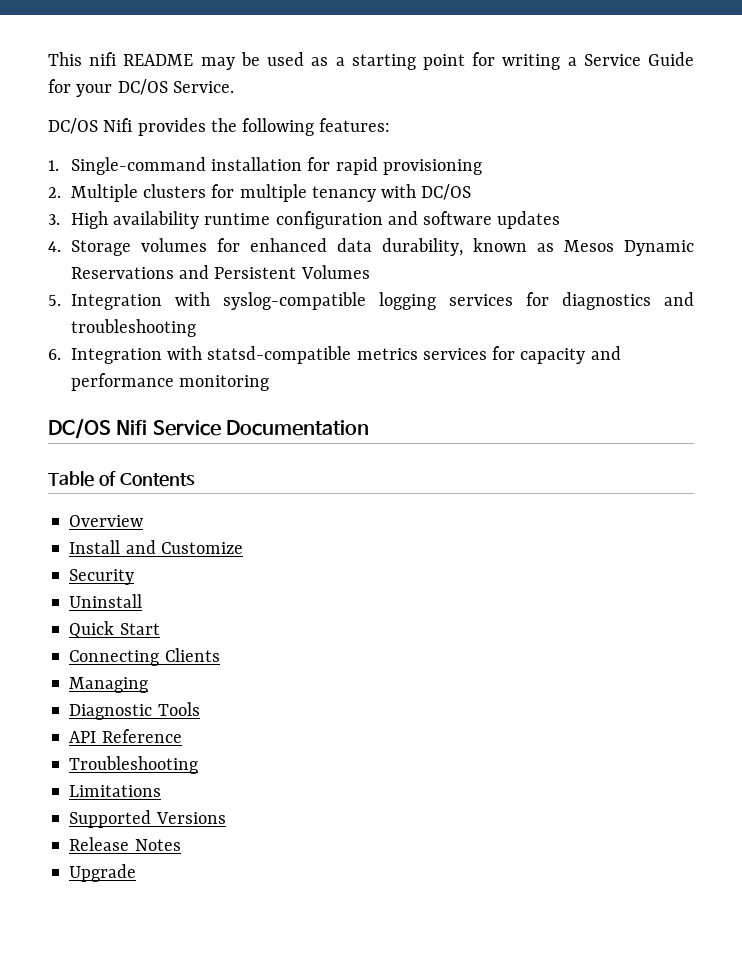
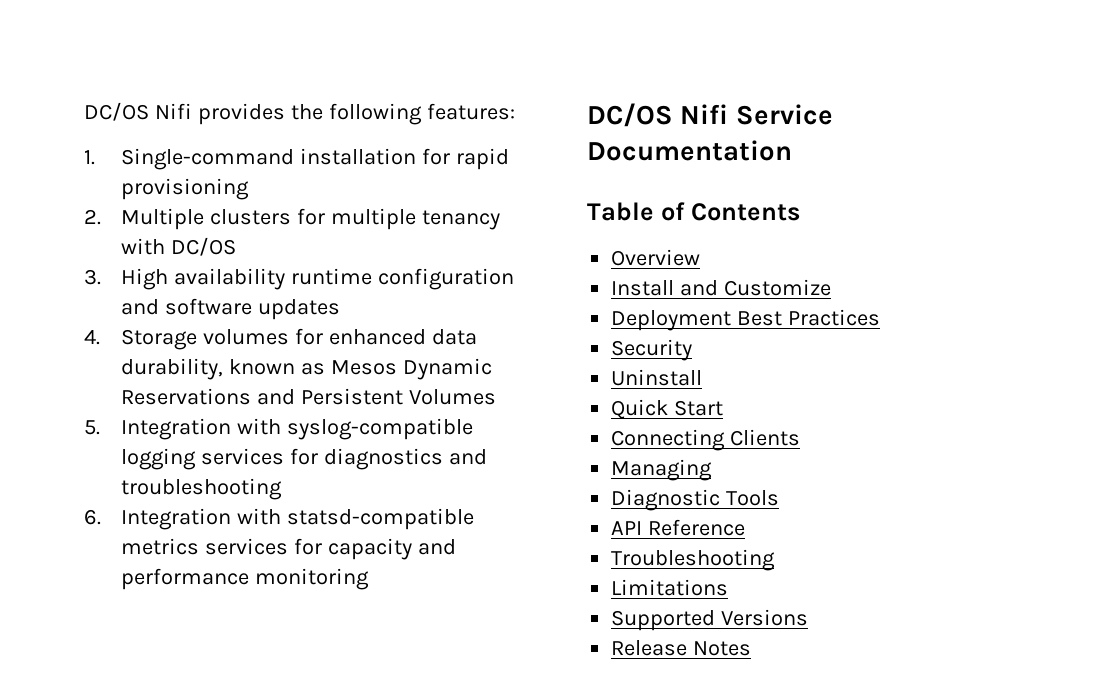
[48,52,694,70] [48,79,234,97] This nifi README may be used as a starting point for writing a Service Guide for your DC/OS Service. // -> (84, 111) none
(243, 548) none -> [611,309,881,331] // Deployment Best Practices
[69,864,137,882] // Upgrade -> (752, 648) none

